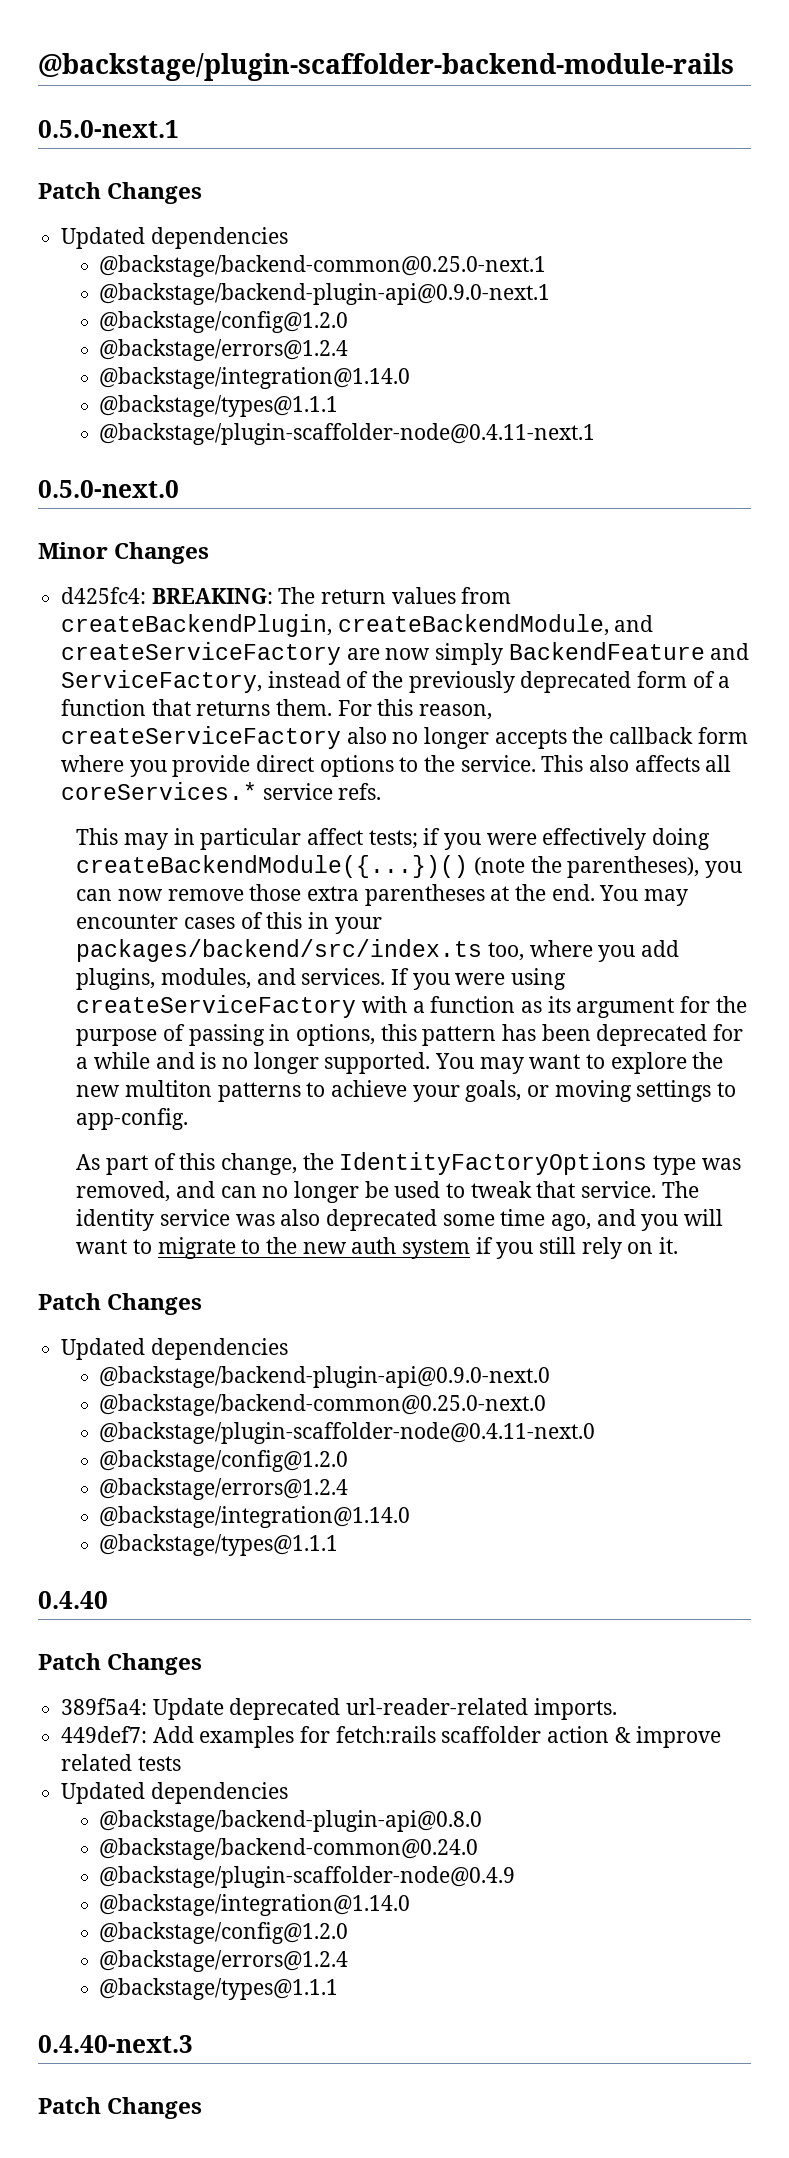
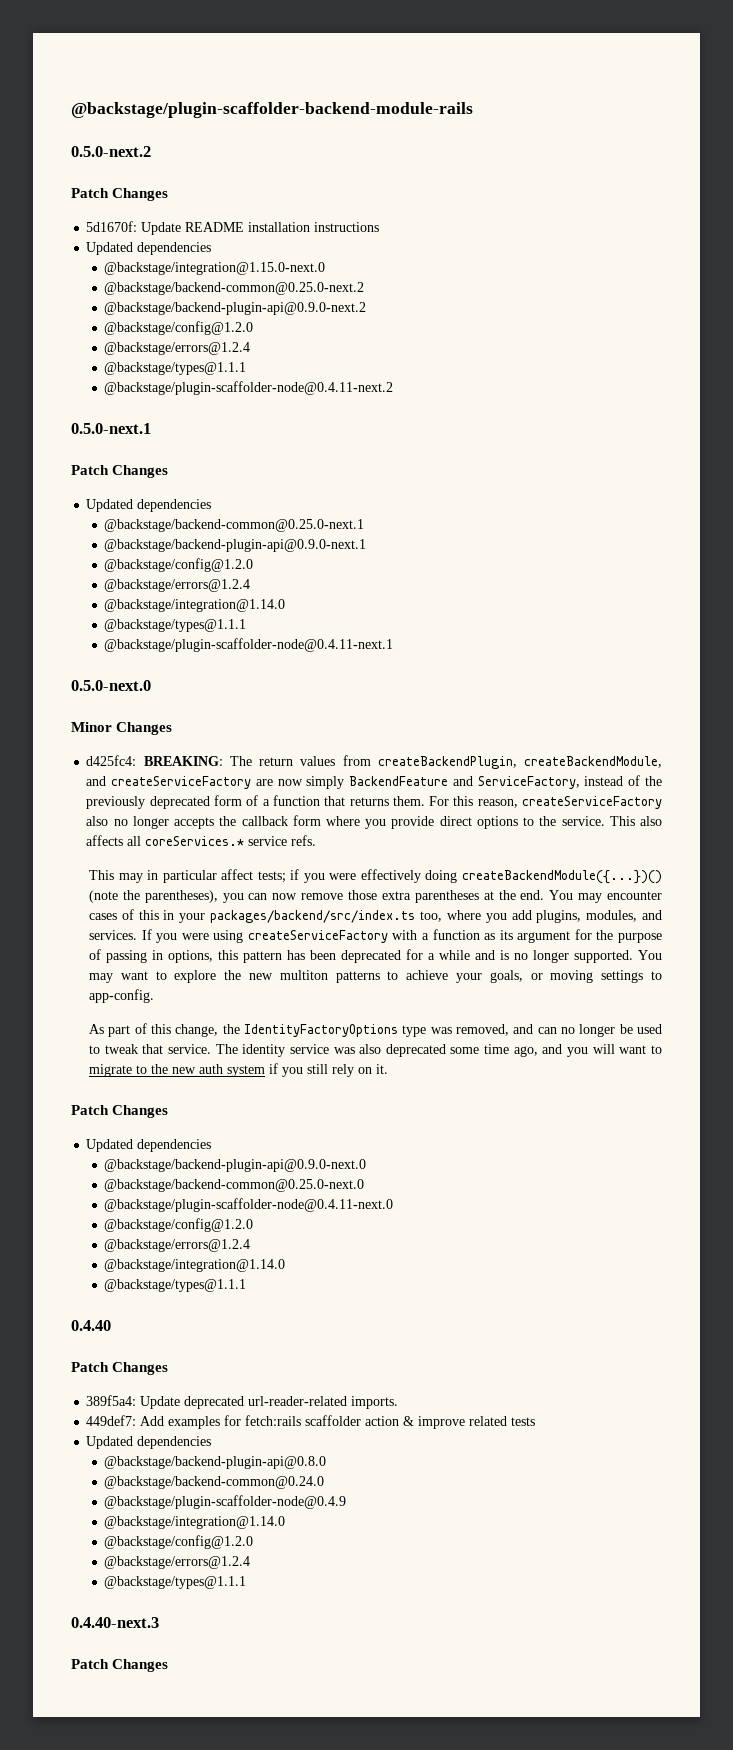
(734, 67) none -> [71,146,151,157] [71,188,169,201] [86,221,380,235] [86,242,212,255] [104,262,326,275] [104,282,365,295] [104,302,367,315] [104,321,254,335] [104,342,251,355] [104,362,247,375] [104,381,394,395] // 0.5.0-next.2 // Patch Changes // 5d1670f: Update README installation instructions // Updated dependencies // @backstage/integration@1.15.0-next.0 // @backstage/backend-common@0.25.0-next.2 // @backstage/backend-plugin-api@0.9.0-next.2 // @backstage/config@1.2.0 // @backstage/errors@1.2.4 // @backstage/types@1.1.1 // @backstage/plugin-scaffolder-node@0.4.11-next.2

